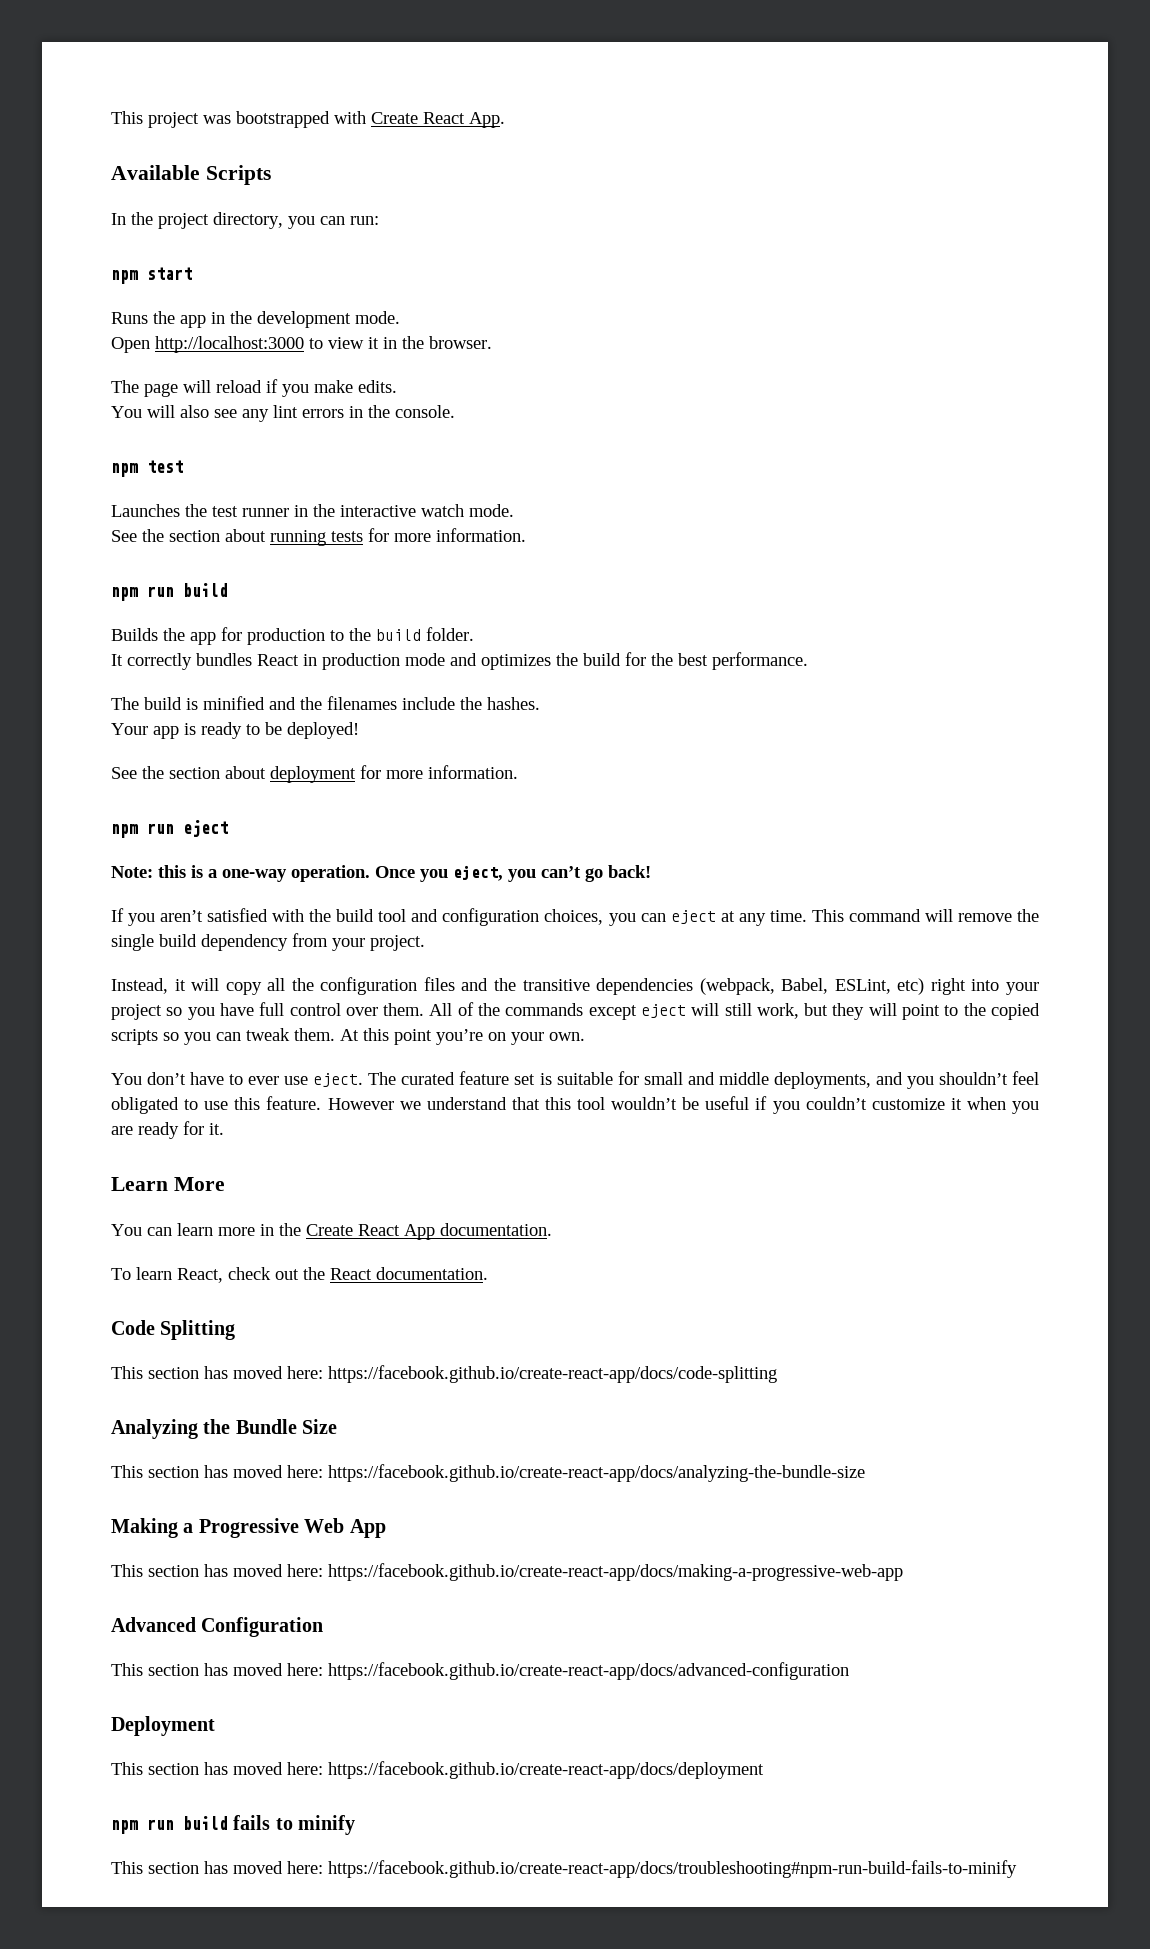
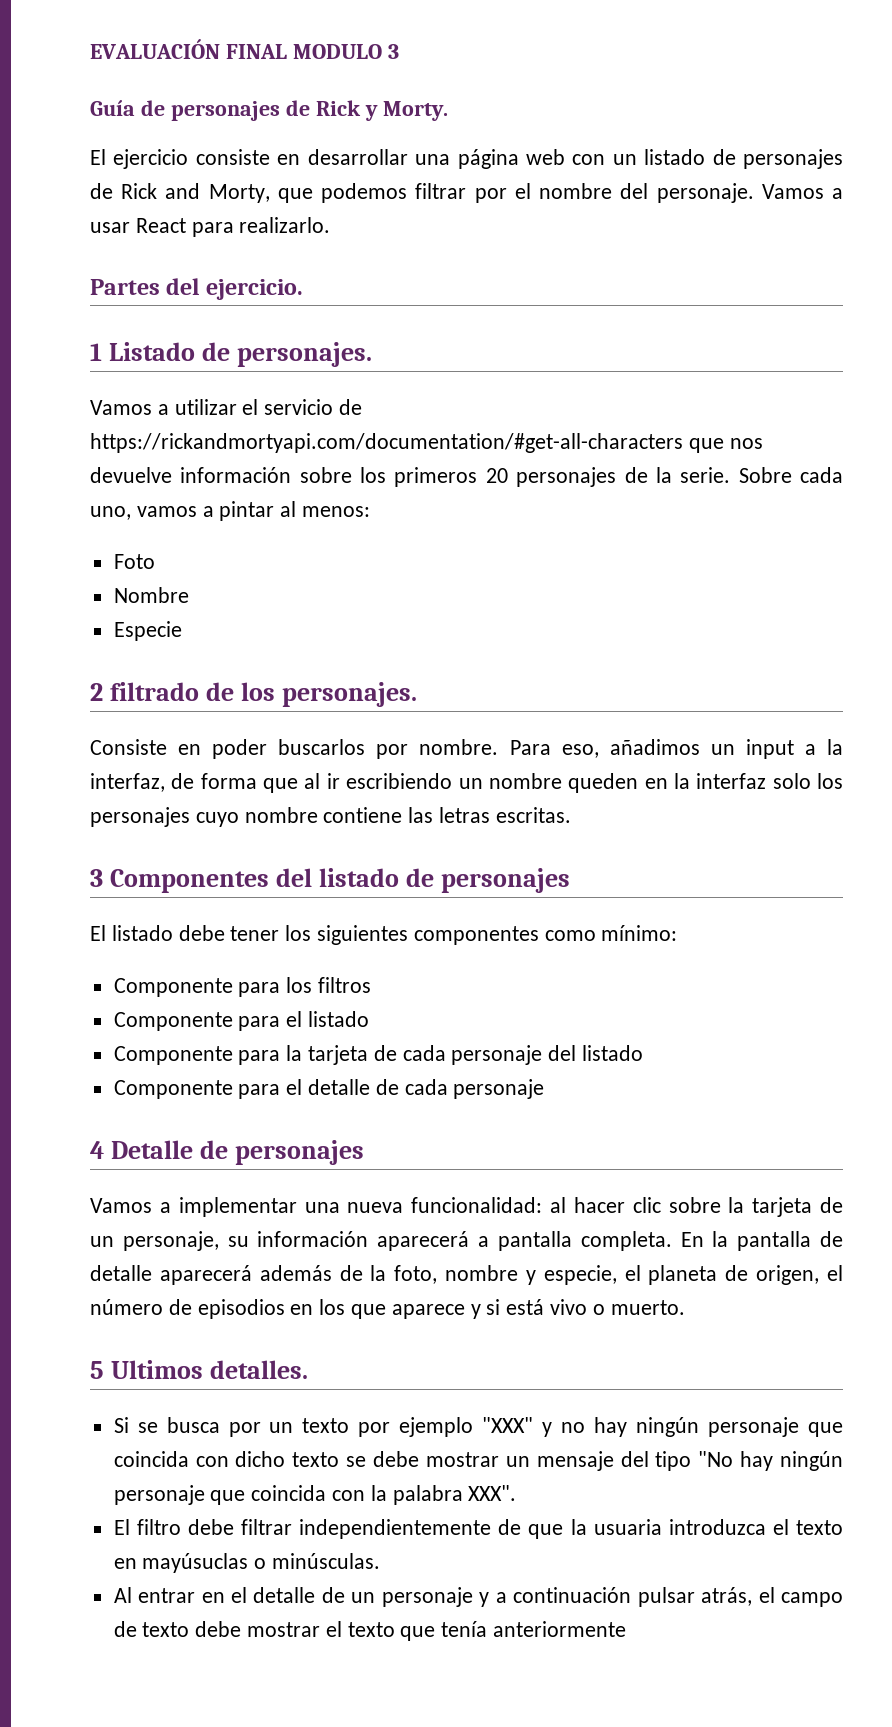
[111,111,505,128] [111,165,271,185] [111,212,379,229] [111,267,192,284] [111,311,400,328] [111,336,492,353] [111,379,397,397] [111,405,455,422] [111,460,183,477] [111,504,514,517] [111,528,526,546] [111,583,228,601] [111,627,474,645] [111,652,808,670] [111,696,540,710] [111,722,359,739] [111,765,518,783] [111,820,228,838] [111,865,651,882] [111,908,1039,926] [111,933,425,951] [111,977,1039,995] [111,1002,1041,1020] [111,1028,585,1045] [111,1071,1039,1089] [111,1096,1040,1114] [111,1121,224,1139] [111,1177,225,1191] [111,1223,552,1240] [111,1267,488,1283] [111,1320,236,1340] [111,1365,777,1383] [111,1419,338,1439] [111,1464,865,1482] [111,1518,386,1538] [111,1563,903,1581] [111,1617,324,1637] [111,1662,849,1680] [111,1716,215,1736] [111,1761,764,1779] [111,1815,356,1835] [111,1860,1017,1878] This project was bootstrapped with Create React App. // Available Scripts // In the project directory, you can run: // npm start // Runs the app in the development mode. // Open http://localhost:3000 to view it in the browser. // The page will reload if you make edits. // You will also see any lint errors in the console. // npm test // Launches the test runner in the interactive watch mode. // See the section about running tests for more information. // npm run build // Builds the app for production to the build folder. // It correctly bundles React in production mode and optimizes the build for the best performance. // The build is minified and the filenames include the hashes. // Your app is ready to be deployed! // See the section about deployment for more information. // npm run eject // Note: this is a one-way operation. Once you eject, you can’t go back! // If you aren’t satisfied with the build tool and configuration choices, you can eject at any time. This command will remove the single build dependency from your project. // Instead, it will copy all the configuration files and the transitive dependencies (webpack, Babel, ESLint, etc) right into your project so you have full control over them. All of the commands except eject will still work, but they will point to the copied scripts so you can tweak them. At this point you’re on your own. // You don’t have to ever use eject. The curated feature set is suitable for small and middle deployments, and you shouldn’t feel obligated to use this feature. However we understand that this tool wouldn’t be useful if you couldn’t customize it when you are ready for it. // Learn More // You can learn more in the Create React App documentation. // To learn React, check out the React documentation. // Code Splitting // This section has moved here: https://facebook.github.io/create-react-app/docs/code-splitting // Analyzing the Bundle Size // This section has moved here: https://facebook.github.io/create-react-app/docs/analyzing-the-bundle-size // Making a Progressive Web App // This section has moved here: https://facebook.github.io/create-react-app/docs/making-a-progressive-web-app // Advanced Configuration // This section has moved here: https://facebook.github.io/create-react-app/docs/advanced-configuration // Deployment // This section has moved here: https://facebook.github.io/create-react-app/docs/deployment // npm run build fails to minify // This section has moved here: https://facebook.github.io/create-react-app/docs/troubleshooting#npm-run-build-fails-to-minify -> [90,39,399,59] [90,100,448,121] [90,149,843,169] [90,183,844,203] [90,217,331,237] [90,278,303,300] [90,342,373,367] [90,399,363,415] [90,433,763,453] [90,467,844,487] [90,501,371,521] [113,554,155,569] [113,587,189,603] [113,621,182,641] [90,682,418,707] [90,739,844,759] [90,773,844,793] [90,807,571,827] [90,868,571,893] [90,925,678,945] [113,977,372,997] [113,1011,370,1031] [113,1045,644,1065] [113,1079,545,1099] [90,1140,365,1165] [90,1197,844,1217] [90,1231,844,1251] [90,1265,843,1285] [90,1299,685,1319] [90,1360,309,1379] [113,1417,843,1437] [113,1451,844,1471] [113,1485,517,1505] [113,1519,843,1539] [113,1553,381,1573] [113,1587,843,1607] [113,1621,627,1641] EVALUACIÓN FINAL MODULO 3 // Guía de personajes de Rick y Morty. // El ejercicio consiste en desarrollar una página web con un listado de personajes de Rick and Morty, que podemos filtrar por el nombre del personaje. Vamos a usar React para realizarlo. // Partes del ejercicio. // 1 Listado de personajes. // Vamos a utilizar el servicio de https://rickandmortyapi.com/documentation/#get-all-characters que nos devuelve información sobre los primeros 20 personajes de la serie. Sobre cada uno, vamos a pintar al menos: // Foto // Nombre // Especie // 2 filtrado de los personajes. // Consiste en poder buscarlos por nombre. Para eso, añadimos un input a la interfaz, de forma que al ir escribiendo un nombre queden en la interfaz solo los personajes cuyo nombre contiene las letras escritas. // 3 Componentes del listado de personajes // El listado debe tener los siguientes componentes como mínimo: // Componente para los filtros // Componente para el listado // Componente para la tarjeta de cada personaje del listado // Componente para el detalle de cada personaje // 4 Detalle de personajes // Vamos a implementar una nueva funcionalidad: al hacer clic sobre la tarjeta de un personaje, su información aparecerá a pantalla completa. En la pantalla de detalle aparecerá además de la foto, nombre y especie, el planeta de origen, el número de episodios en los que aparece y si está vivo o muerto. // 5 Ultimos detalles. // Si se busca por un texto por ejemplo "XXX" y no hay ningún personaje que coincida con dicho texto se debe mostrar un mensaje del tipo "No hay ningún personaje que coincida con la palabra XXX". // El filtro debe filtrar independientemente de que la usuaria introduzca el texto en mayúsuclas o minúsculas. // Al entrar en el detalle de un personaje y a continuación pulsar atrás, el campo de texto debe mostrar el texto que tenía anteriormente

